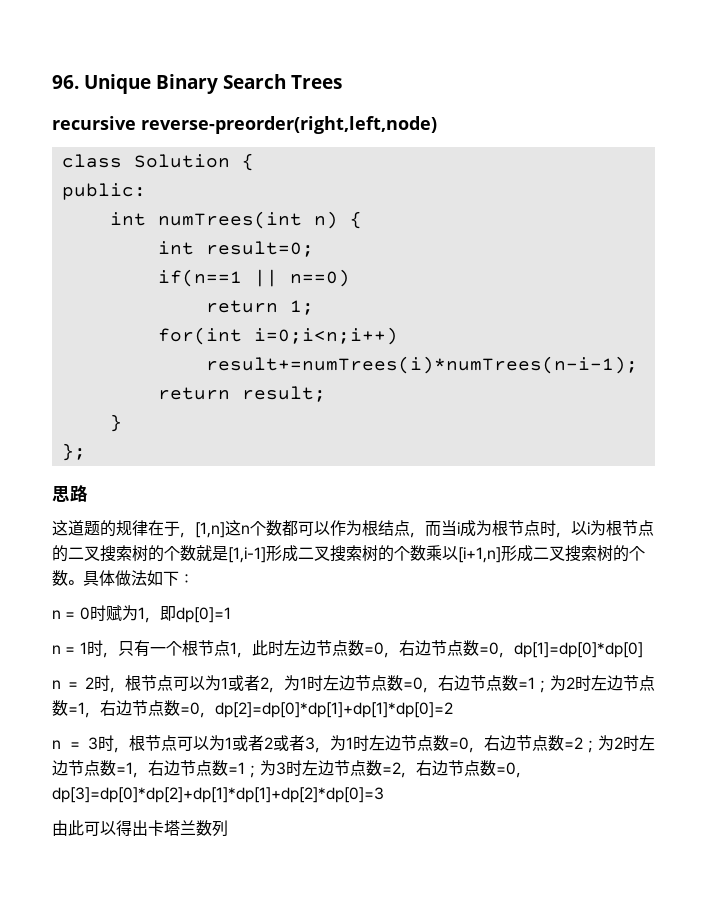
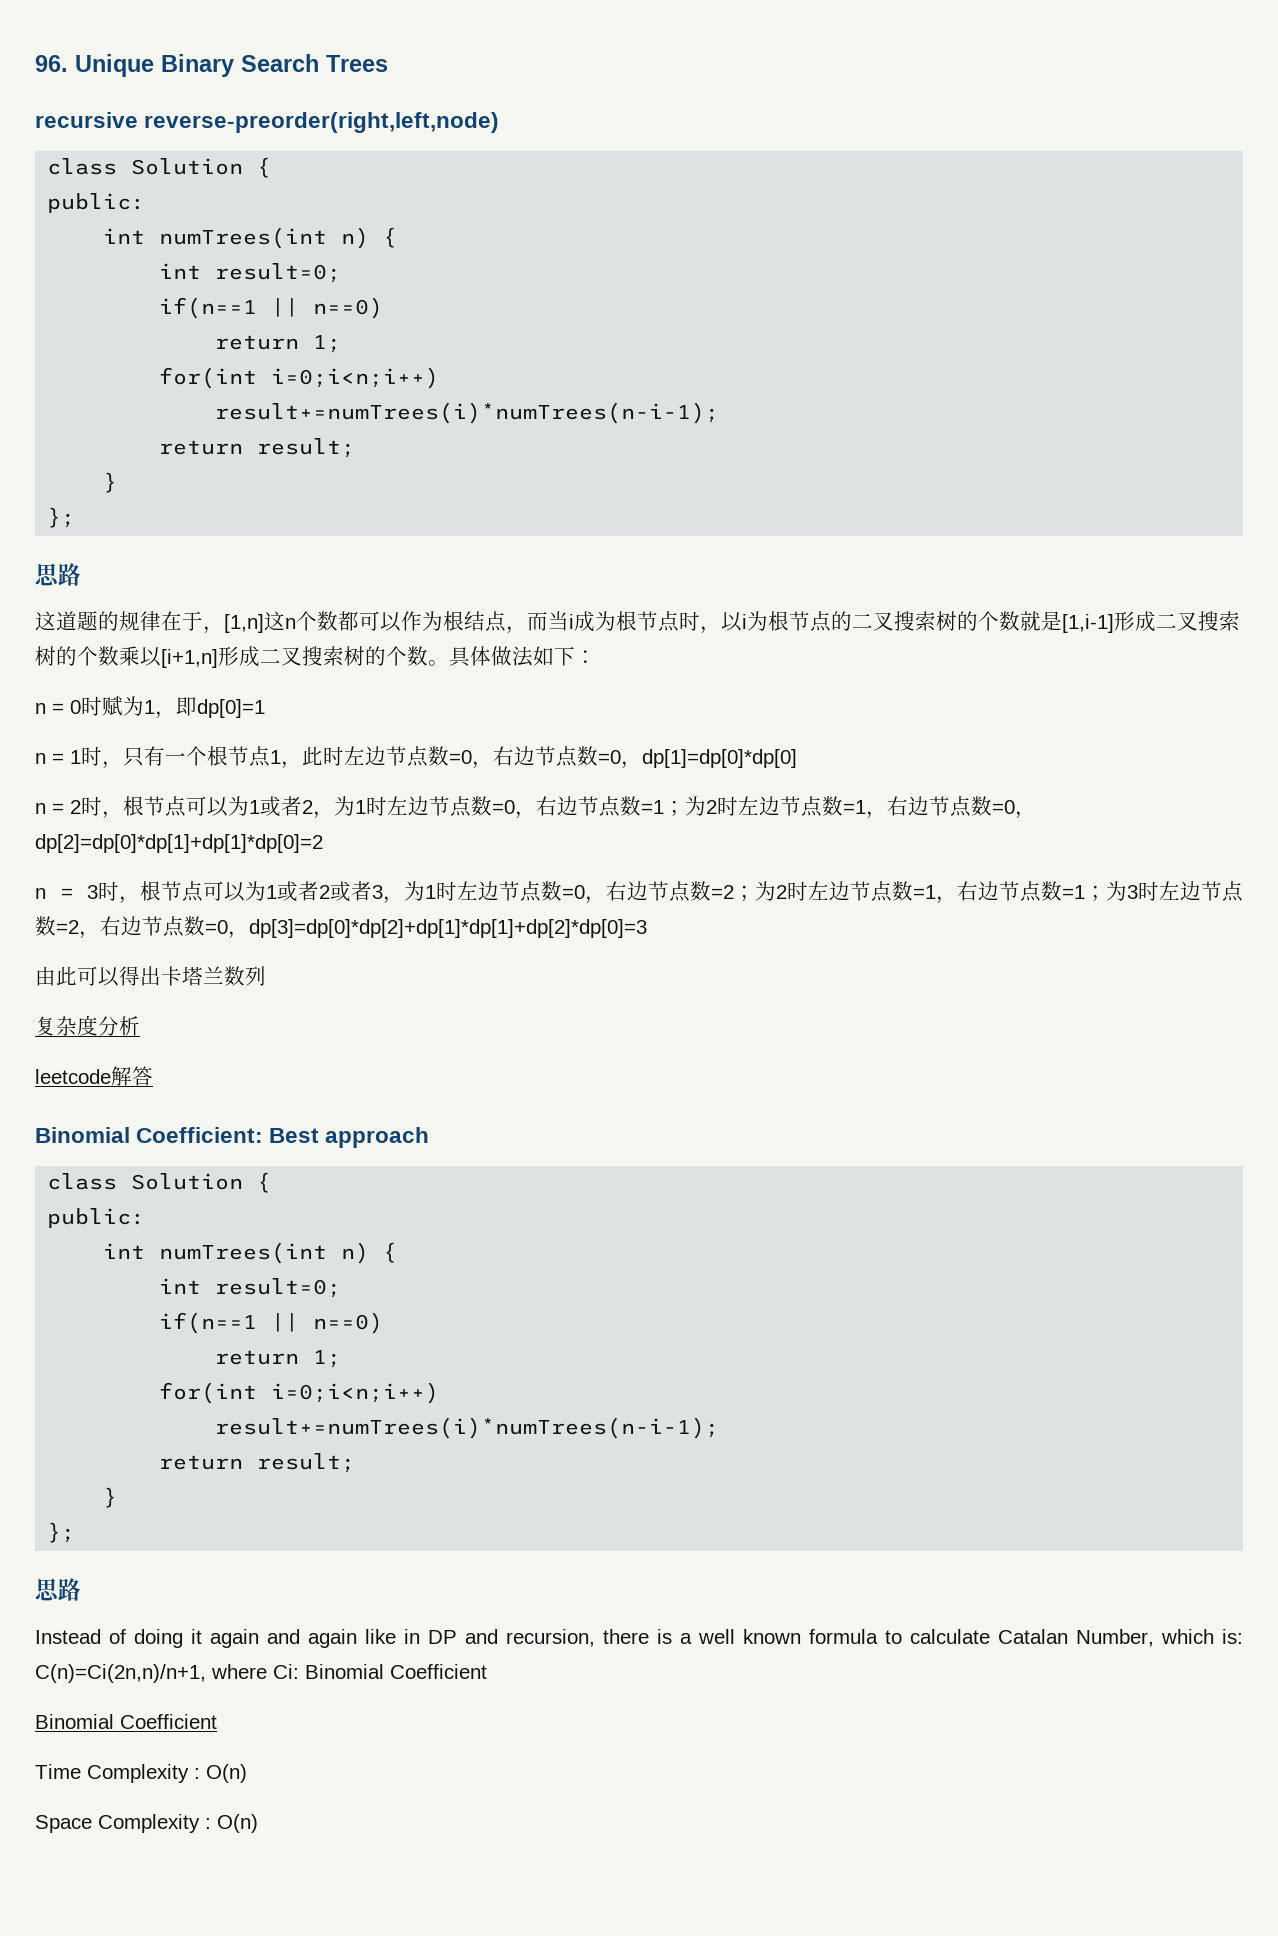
(228, 828) none -> [35,1015,140,1036] [35,1066,153,1086] [35,1127,430,1148] [47,1172,272,1193] [47,1208,146,1228] [103,1242,398,1264] [159,1278,342,1298] [159,1312,384,1334] [215,1350,342,1368] [159,1382,440,1404] [215,1417,720,1439] [159,1453,356,1473] [103,1487,118,1508] [47,1522,76,1543] [35,1578,81,1601] [35,1629,1243,1648] [35,1664,487,1683] [35,1714,217,1729] [35,1764,247,1783] [35,1814,258,1833] // 复杂度分析 // leetcode解答 // Binomial Coefficient: Best approach // class Solution { // public: // int numTrees(int n) { // int result=0; // if(n==1 || n==0) // return 1; // for(int i=0;i<n;i++) // result+=numTrees(i)*numTrees(n-i-1); // return result; // } // }; // 思路 // Instead of doing it again and again like in DP and recursion, there is a well known formula to calculate Catalan Number, which is: C(n)=Ci(2n,n)/n+1, where Ci: Binomial Coefficient // Binomial Coefficient // Time Complexity : O(n) // Space Complexity : O(n)

